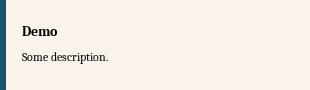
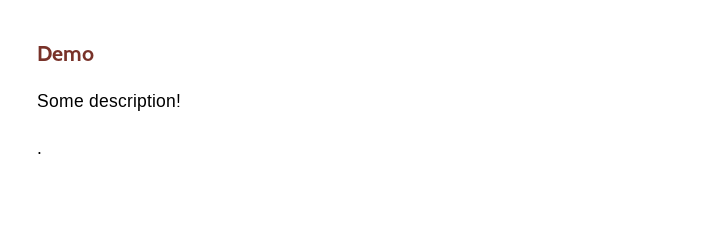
[51,52,109,64] description. -> [89,94,181,111] [37,152,42,154] description! // .

